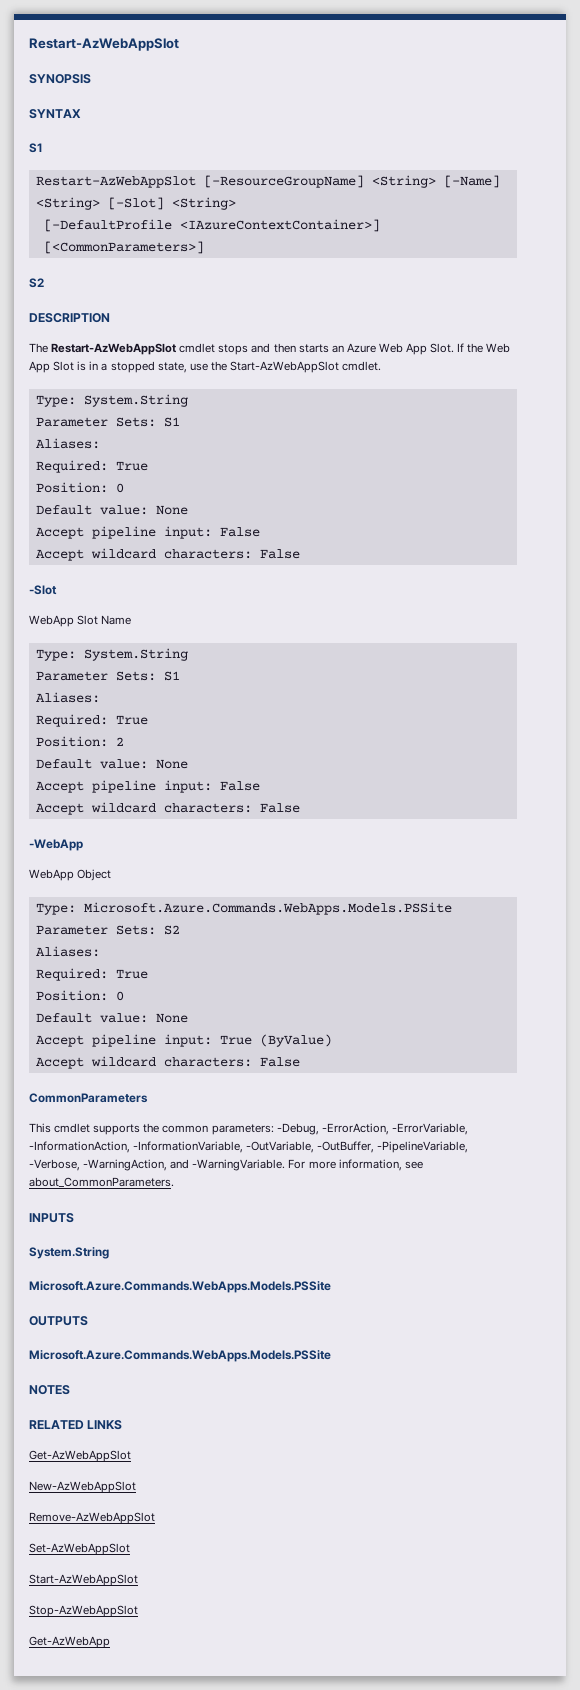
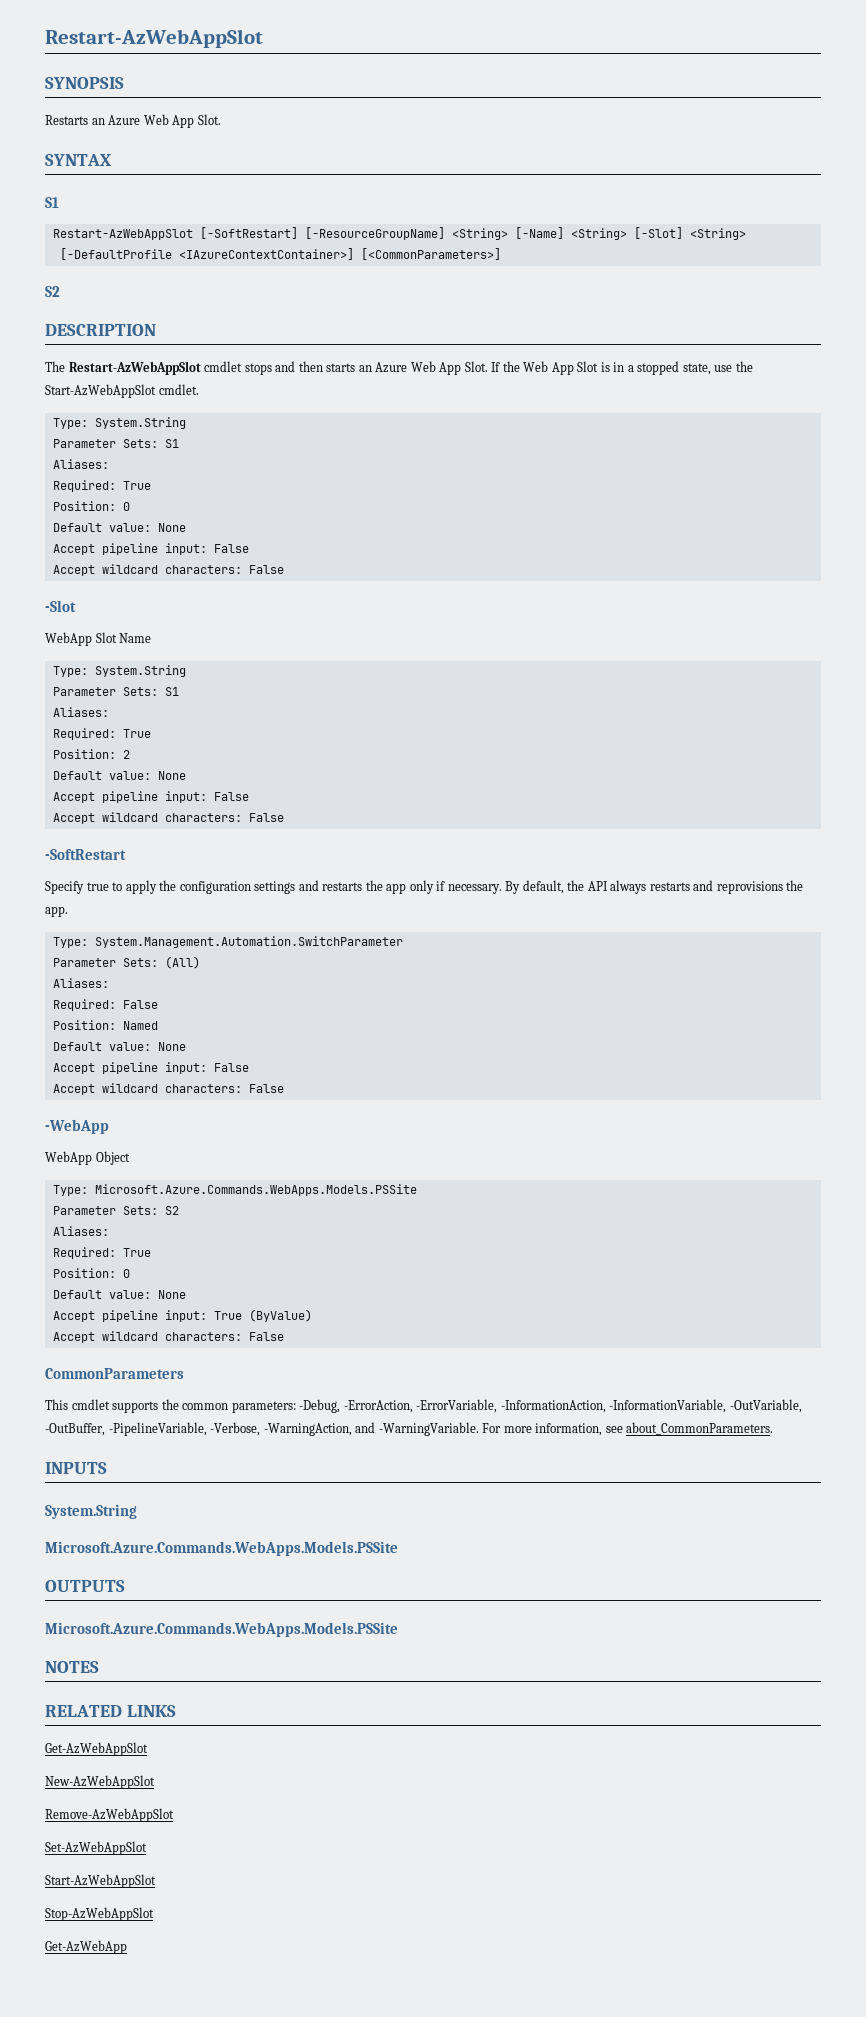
(91, 79) none -> [45,114,221,128] // Restarts an Azure Web App Slot.
(196, 182) none -> [199,227,298,239] [-SoftRestart]
(300, 808) none -> [45,849,126,860] [45,880,804,894] [45,906,68,917] [52,936,403,948] [52,956,200,969] [52,978,109,988] [52,999,158,1011] [52,1020,158,1030] [52,1042,186,1051] [52,1062,249,1074] [52,1083,284,1095] // -SoftRestart // Specify true to apply the configuration settings and restarts the app only if necessary. By default, the API always restarts and reprovisions the app. // Type: System.Management.Automation.SwitchParameter // Parameter Sets: (All) // Aliases: // Required: False // Position: Named // Default value: None // Accept pipeline input: False // Accept wildcard characters: False

